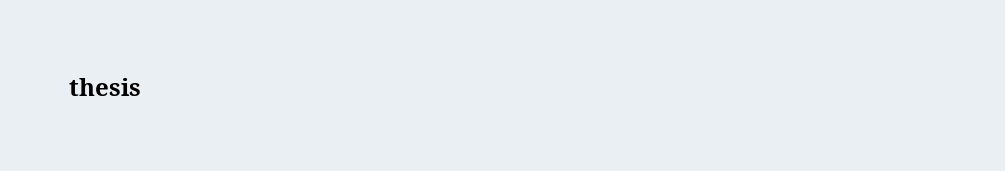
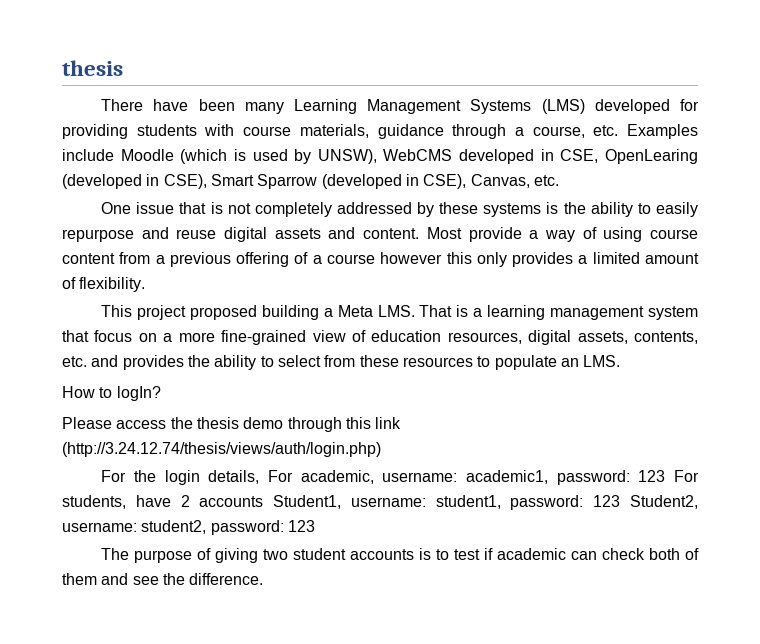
[69,78,141,96] thesis -> [62,60,123,76] [101,99,699,114] [62,124,699,139] [62,149,698,164] [62,174,559,189] [101,202,698,217] [62,227,699,242] [62,252,699,267] [62,277,146,292] [101,305,698,320] [62,330,699,345] [62,355,621,370] [62,386,161,401] [62,417,402,432] [62,442,381,457] [101,470,699,485] [62,495,698,510] [62,520,315,535] [101,548,699,563] [62,573,264,585] thesis // There have been many Learning Management Systems (LMS) developed for providing students with course materials, guidance through a course, etc. Examples include Moodle (which is used by UNSW), WebCMS developed in CSE, OpenLearing (developed in CSE), Smart Sparrow (developed in CSE), Canvas, etc. // One issue that is not completely addressed by these systems is the ability to easily repurpose and reuse digital assets and content. Most provide a way of using course content from a previous offering of a course however this only provides a limited amount of flexibility. // This project proposed building a Meta LMS. That is a learning management system that focus on a more fine-grained view of education resources, digital assets, contents, etc. and provides the ability to select from these resources to populate an LMS. // How to logIn? // Please access the thesis demo through this link (http://3.24.12.74/thesis/views/auth/login.php) // For the login details, For academic, username: academic1, password: 123 For students, have 2 accounts Student1, username: student1, password: 123 Student2, username: student2, password: 123 // The purpose of giving two student accounts is to test if academic can check both of them and see the difference.

